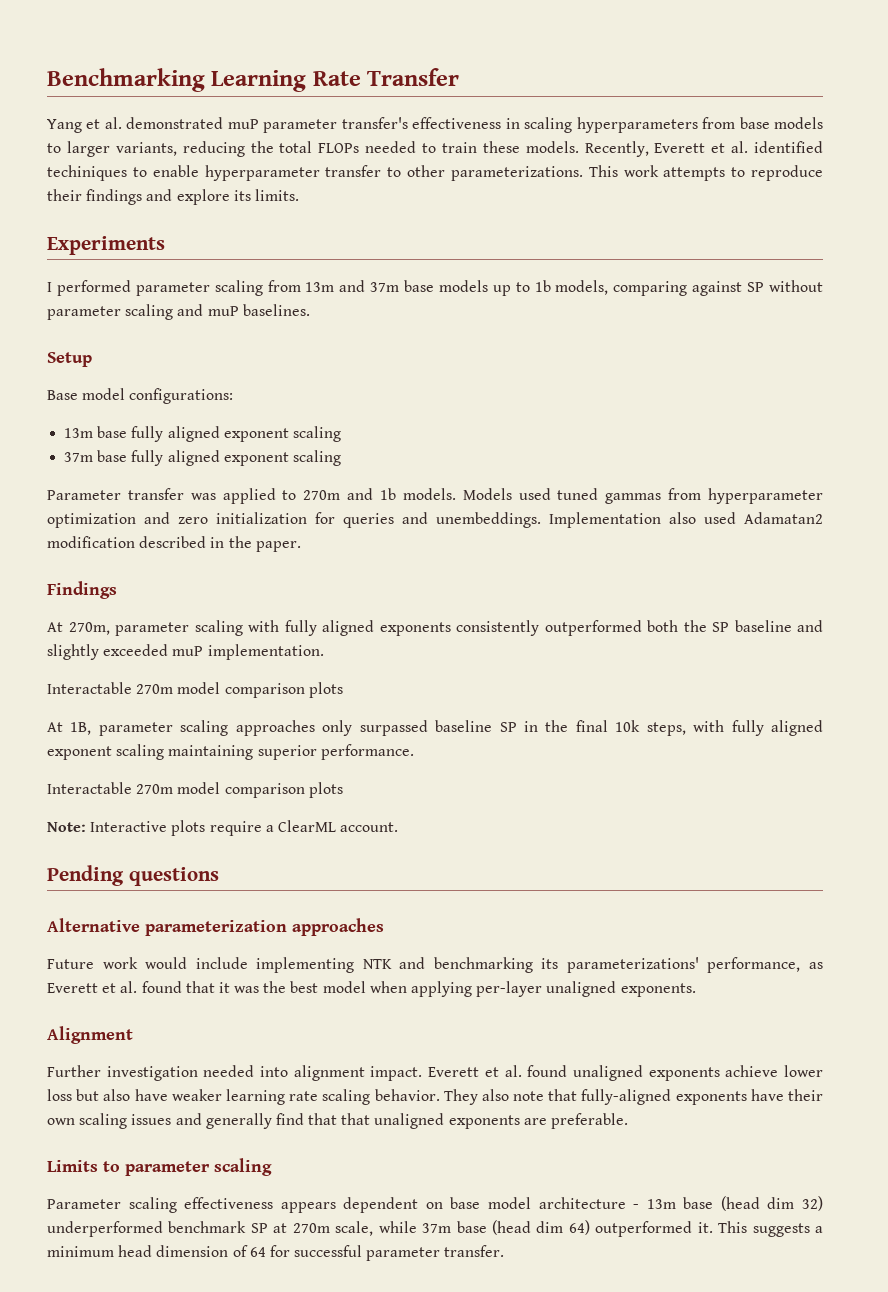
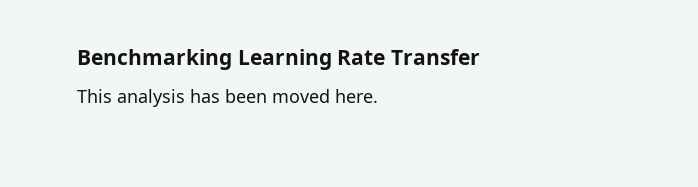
[47,117,823,133] [47,141,823,157] [47,165,824,181] [47,189,299,205] [47,236,165,255] [47,280,823,296] [47,304,310,320] [47,352,92,367] [47,388,234,404] [64,426,341,442] [64,450,341,466] [47,488,823,504] [47,512,823,528] [47,536,301,552] [47,581,117,599] [47,620,823,636] [47,644,324,660] [47,682,343,698] [47,720,823,736] [47,744,414,760] [47,782,343,798] [47,820,399,836] [47,865,219,886] [47,918,384,936] [47,957,823,973] [47,981,696,997] [47,1026,133,1044] [47,1065,824,1081] [47,1089,823,1105] [47,1113,629,1129] [47,1158,272,1176] [47,1196,823,1213] [47,1220,823,1237] [47,1245,505,1261] Yang et al. demonstrated muP parameter transfer's effectiveness in scaling hyperparameters from base models to larger variants, reducing the total FLOPs needed to train these models. Recently, Everett et al. identified techiniques to enable hyperparameter transfer to other parameterizations. This work attempts to reproduce their findings and explore its limits. // Experiments // I performed parameter scaling from 13m and 37m base models up to 1b models, comparing against SP without parameter scaling and muP baselines. // Setup // Base model configurations: // 13m base fully aligned exponent scaling // 37m base fully aligned exponent scaling // Parameter transfer was applied to 270m and 1b models. Models used tuned gammas from hyperparameter optimization and zero initialization for queries and unembeddings. Implementation also used Adamatan2 modification described in the paper. // Findings // At 270m, parameter scaling with fully aligned exponents consistently outperformed both the SP baseline and slightly exceeded muP implementation. // Interactable 270m model comparison plots // At 1B, parameter scaling approaches only surpassed baseline SP in the final 10k steps, with fully aligned exponent scaling maintaining superior performance. // Interactable 270m model comparison plots // Note: Interactive plots require a ClearML account. // Pending questions // Alternative parameterization approaches // Future work would include implementing NTK and benchmarking its parameterizations' performance, as Everett et al. found that it was the best model when applying per-layer unaligned exponents. // Alignment // Further investigation needed into alignment impact. Everett et al. found unaligned exponents achieve lower loss but also have weaker learning rate scaling behavior. They also note that fully-aligned exponents have their own scaling issues and generally find that that unaligned exponents are preferable. // Limits to parameter scaling // Parameter scaling effectiveness appears dependent on base model architecture - 13m base (head dim 32) underperformed benchmark SP at 270m scale, while 37m base (head dim 64) outperformed it. This suggests a minimum head dimension of 64 for successful parameter transfer. -> [77,89,378,107] This analysis has been moved here.

